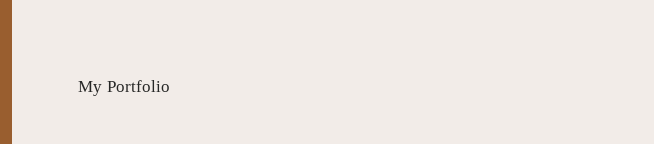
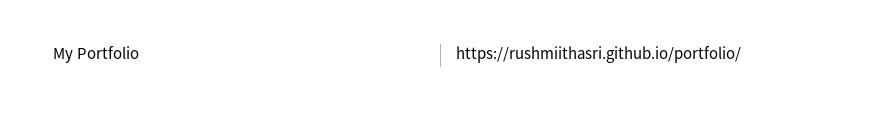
(170, 86) none -> [456,46,741,63] https://rushmiithasri.github.io/portfolio/

